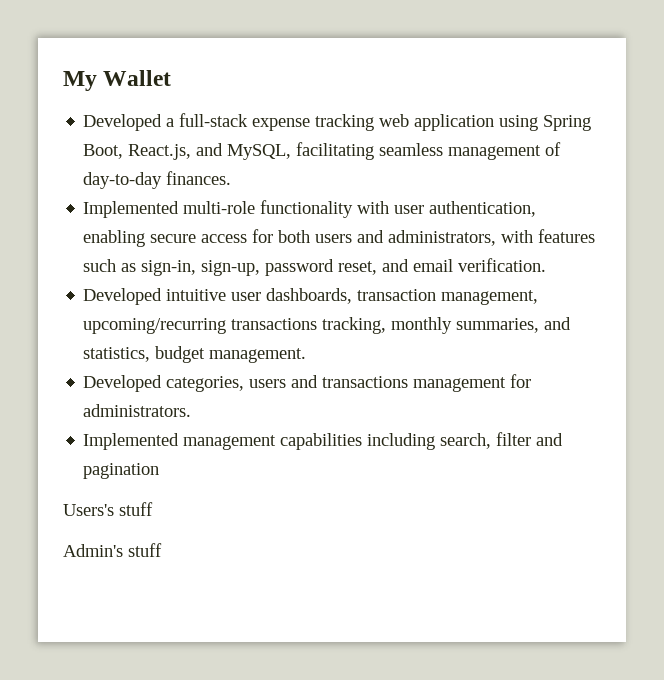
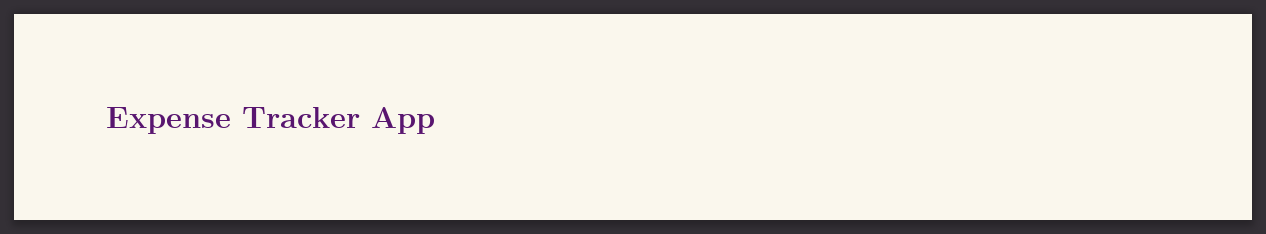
[63,70,172,91] [83,113,592,131] [83,142,562,160] [83,171,232,189] [83,200,537,218] [83,229,596,247] [83,258,547,276] [83,288,539,305] [83,317,572,334] [83,346,307,363] [83,374,532,392] [83,404,192,417] [83,432,564,450] [83,463,160,479] [63,502,153,516] [63,543,162,557] My Wallet // Developed a full-stack expense tracking web application using Spring Boot, React.js, and MySQL, facilitating seamless management of day-to-day finances. // Implemented multi-role functionality with user authentication, enabling secure access for both users and administrators, with features such as sign-in, sign-up, password reset, and email verification. // Developed intuitive user dashboards, transaction management, upcoming/recurring transactions tracking, monthly summaries, and statistics, budget management. // Developed categories, users and transactions management for administrators. // Implemented management capabilities including search, filter and pagination // Users's stuff // Admin's stuff -> [106,107,435,134] Expense Tracker App

